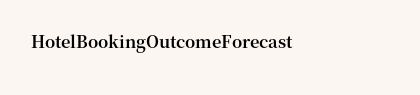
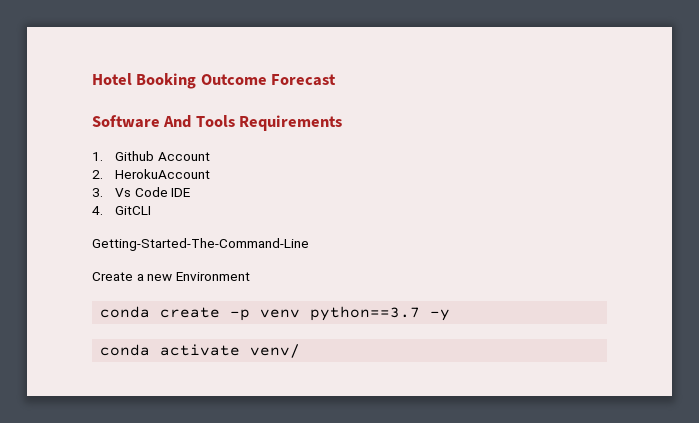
[31,34,293,53] HotelBookingOutcomeForecast -> [92,73,337,89] [92,115,343,131] [92,151,210,161] [92,169,211,179] [92,187,191,197] [92,206,152,215] [92,238,309,251] [92,272,250,281] [100,306,451,321] [100,344,301,358] Hotel Booking Outcome Forecast // Software And Tools Requirements // 1. Github Account // 2. HerokuAccount // 3. Vs Code IDE // 4. GitCLI // Getting-Started-The-Command-Line // Create a new Environment // conda create -p venv python==3.7 -y // conda activate venv/

